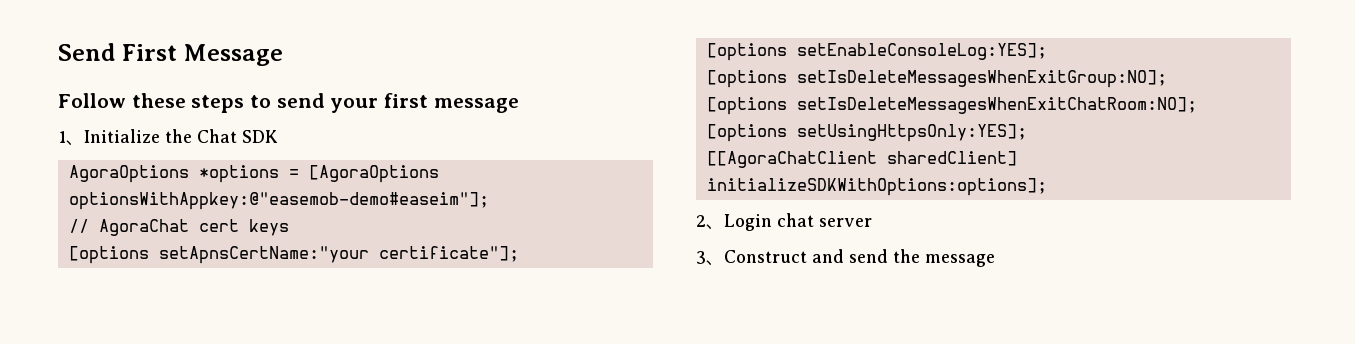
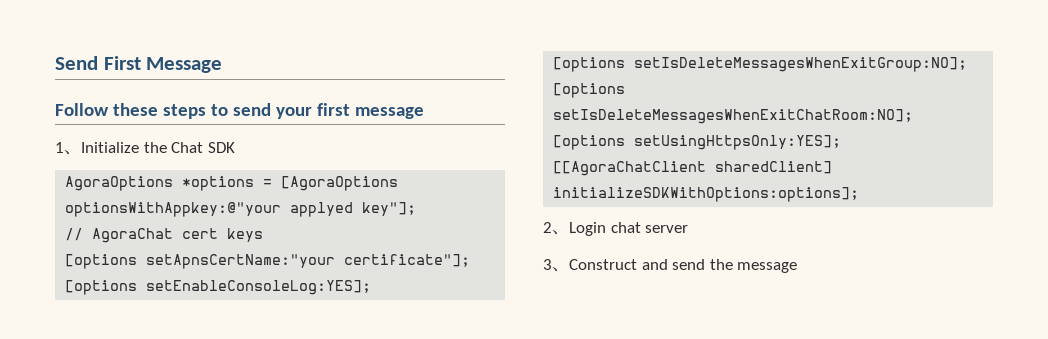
[68,192,489,210] optionsWithAppkey:@"easemob-demo#easeim"]; -> [65,202,417,217] optionsWithAppkey:@"your applyed key"];

